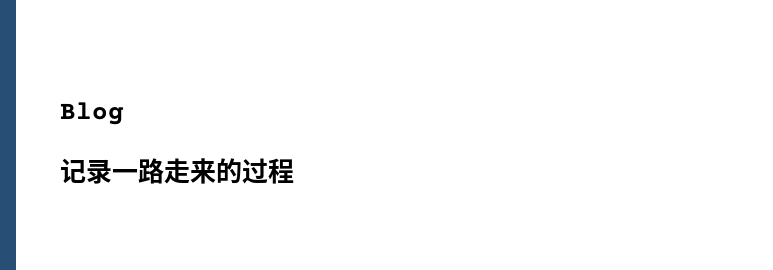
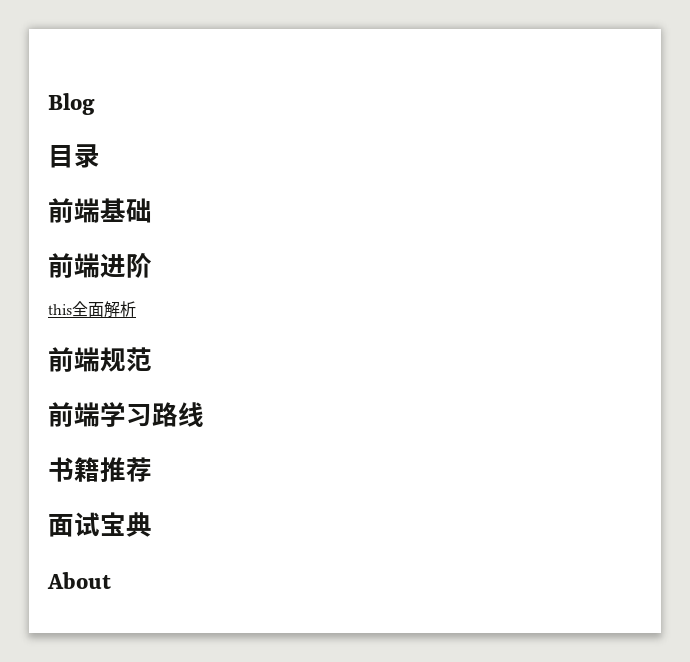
[60,158,86,184] 记 -> [48,145,74,168] 目
[112,158,294,184] 一路走来的过程 -> [48,198,152,223] [48,253,152,278] [48,301,136,318] [48,347,152,372] [48,402,204,427] [48,457,152,482] [48,512,152,537] [47,572,111,589] // 前端基础 // 前端进阶 // this全面解析 // 前端规范 // 前端学习路线 // 书籍推荐 // 面试宝典 // About

